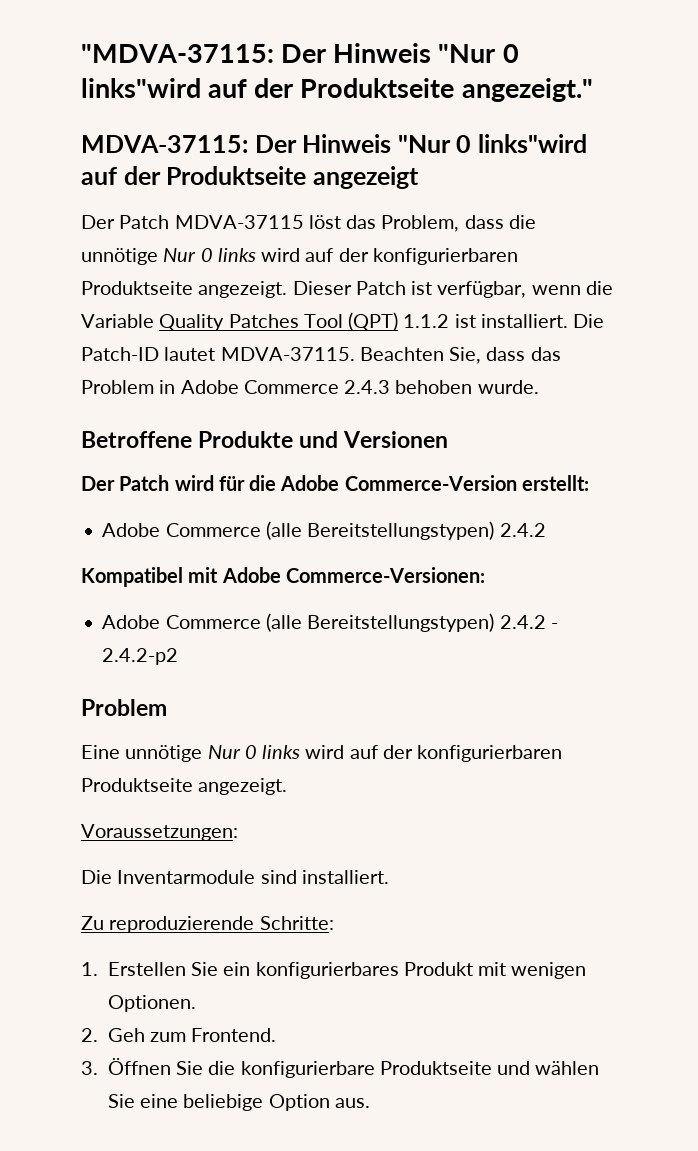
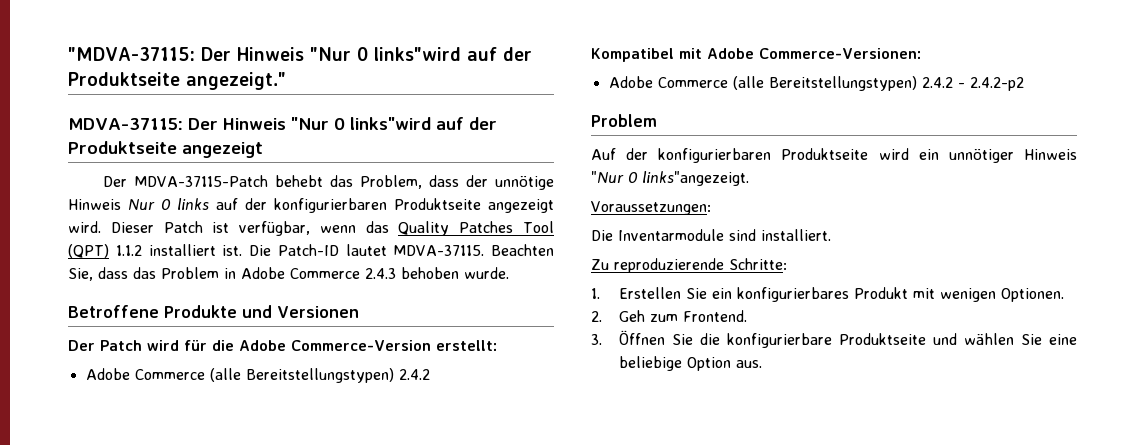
[119,215,536,232] [81,248,518,265] [81,281,288,298] Patch MDVA-37115 löst das Problem, dass die unnötige Nur 0 links wird auf der konfigurierbaren Produktseite angezeigt. -> [134,175,555,190] [68,198,554,213] [68,221,101,233] MDVA-37115-Patch behebt das Problem, dass der unnötige Hinweis Nur 0 links auf der konfigurierbaren Produktseite angezeigt wird.
[585,281,613,295] [81,314,154,328] die Variable -> [365,221,389,233] das
[454,314,568,328] ist installiert. -> [148,244,243,256] installiert ist.
[81,745,563,762] [81,778,288,795] Eine unnötige Nur 0 links wird auf der konfigurierbaren Produktseite angezeigt. -> [591,148,1077,163] [591,171,749,186] Auf der konfigurierbaren Produktseite wird ein unnötiger Hinweis "Nur 0 links"angezeigt.

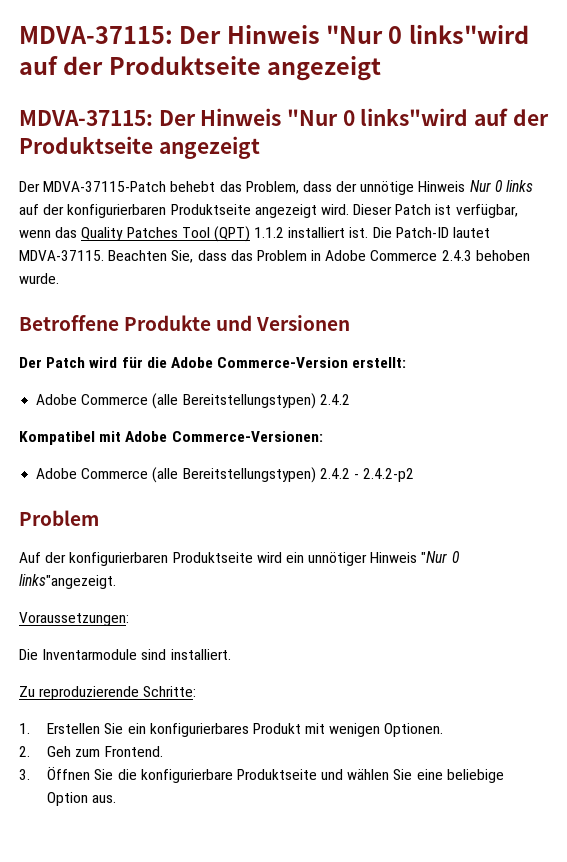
[68,47,532,61] [68,72,286,90] "MDVA-37115: Der Hinweis "Nur 0 links"wird auf der Produktseite angezeigt." -> [19,24,529,44] [19,56,382,81] MDVA-37115: Der Hinweis "Nur 0 links"wird auf der Produktseite angezeigt

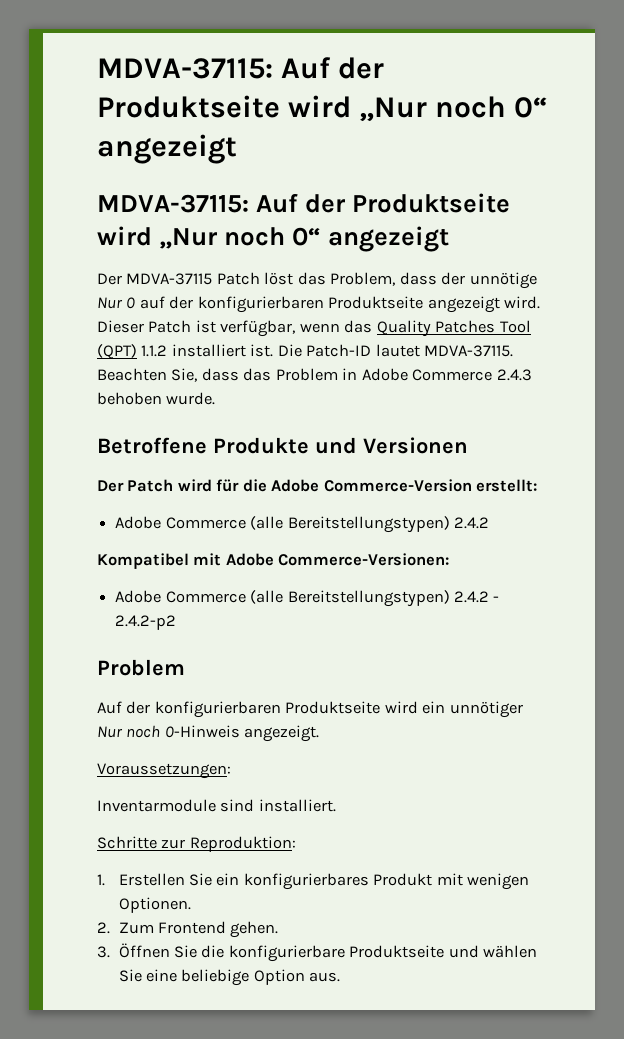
[19,24,529,44] [19,56,382,81] [19,108,549,126] [19,136,153,154] MDVA-37115: Der Hinweis "Nur 0 links"wird auf der Produktseite angezeigt // MDVA-37115: Der Hinweis "Nur 0 links"wird auf der Produktseite -> [97,57,385,79] [97,95,549,122] [97,134,237,164] [97,193,511,213] [97,226,322,249] MDVA-37115: Auf der Produktseite wird „Nur noch 0“ angezeigt // MDVA-37115: Auf der Produktseite wird „Nur noch 0“
[43,181,216,192] MDVA-37115-Patch behebt -> [126,272,294,285] MDVA-37115 Patch löst
[418,181,466,192] Hinweis -> (537, 280) none
[506,180,534,192] links -> (136, 303) none
[370,551,459,563] [19,574,116,589] Hinweis "Nur 0 links"angezeigt. -> [97,725,320,742] Nur noch 0-Hinweis angezeigt.
[19,649,38,660] Die -> (231, 771) none
[19,686,197,700] Zu reproduzierende Schritte: -> [97,836,296,852] Schritte zur Reproduktion:
[47,746,163,757] Geh zum Frontend. -> [118,921,279,938] Zum Frontend gehen.

